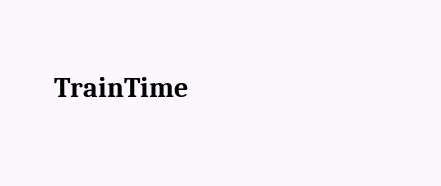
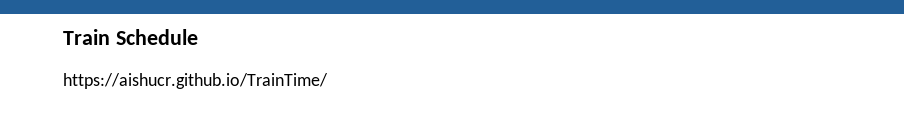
[54,77,188,97] TrainTime -> [63,29,198,45] [63,73,328,89] Train Schedule // https://aishucr.github.io/TrainTime/

